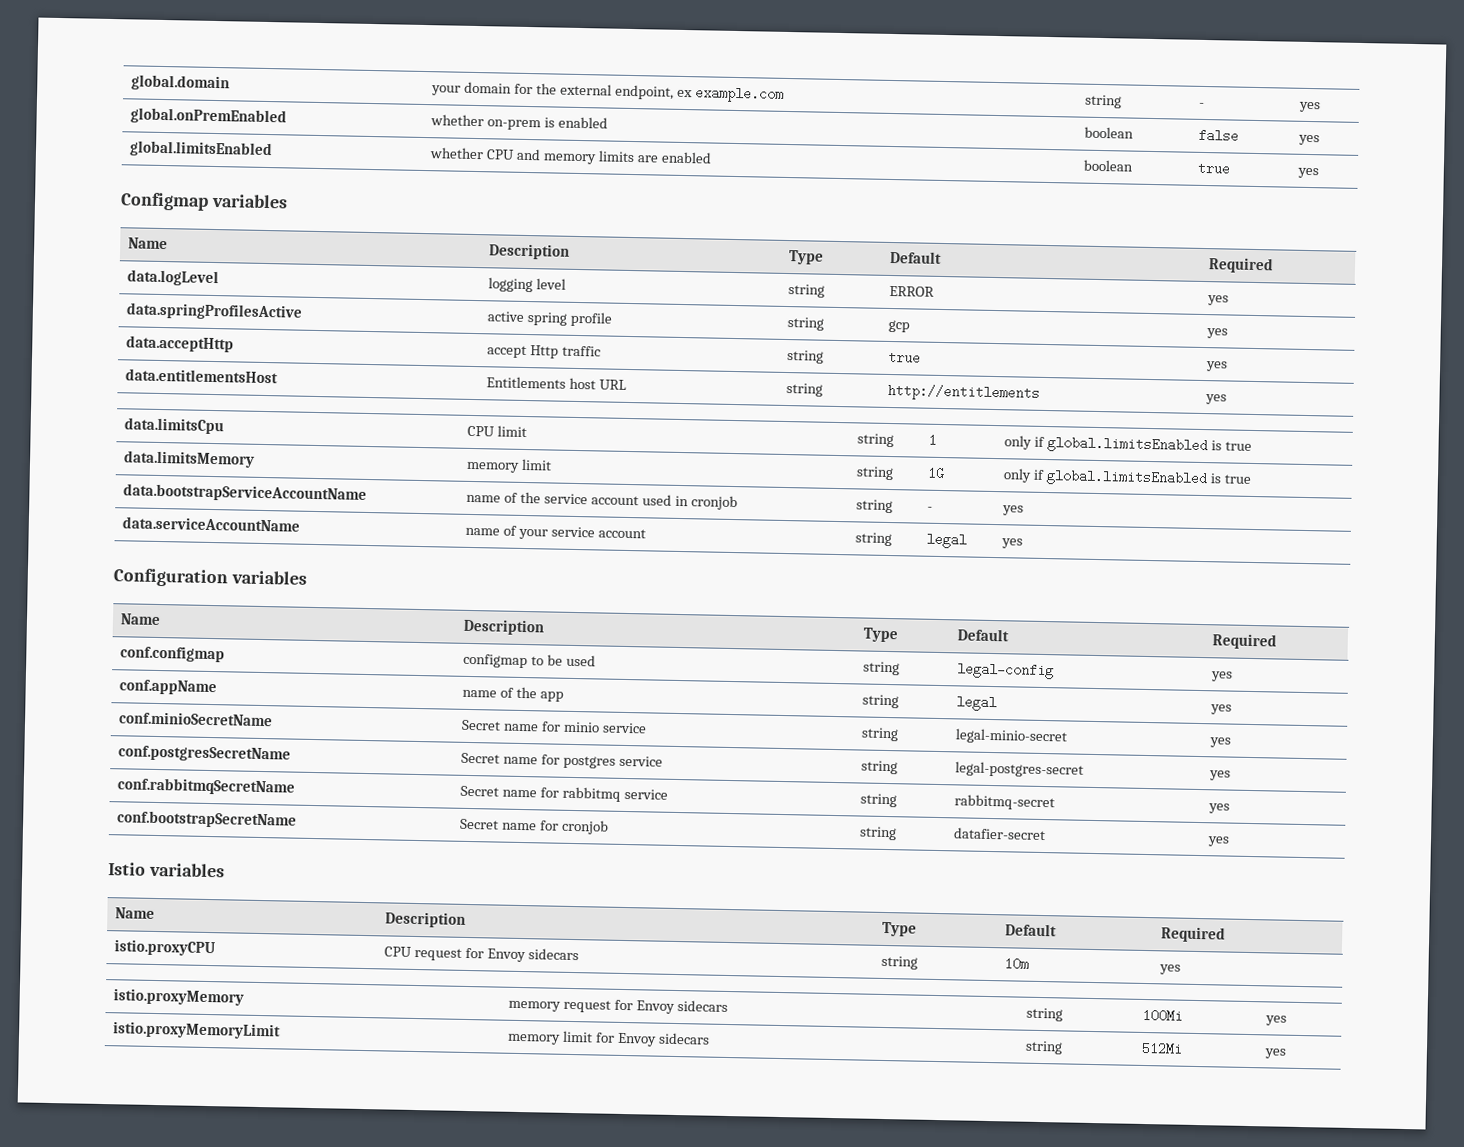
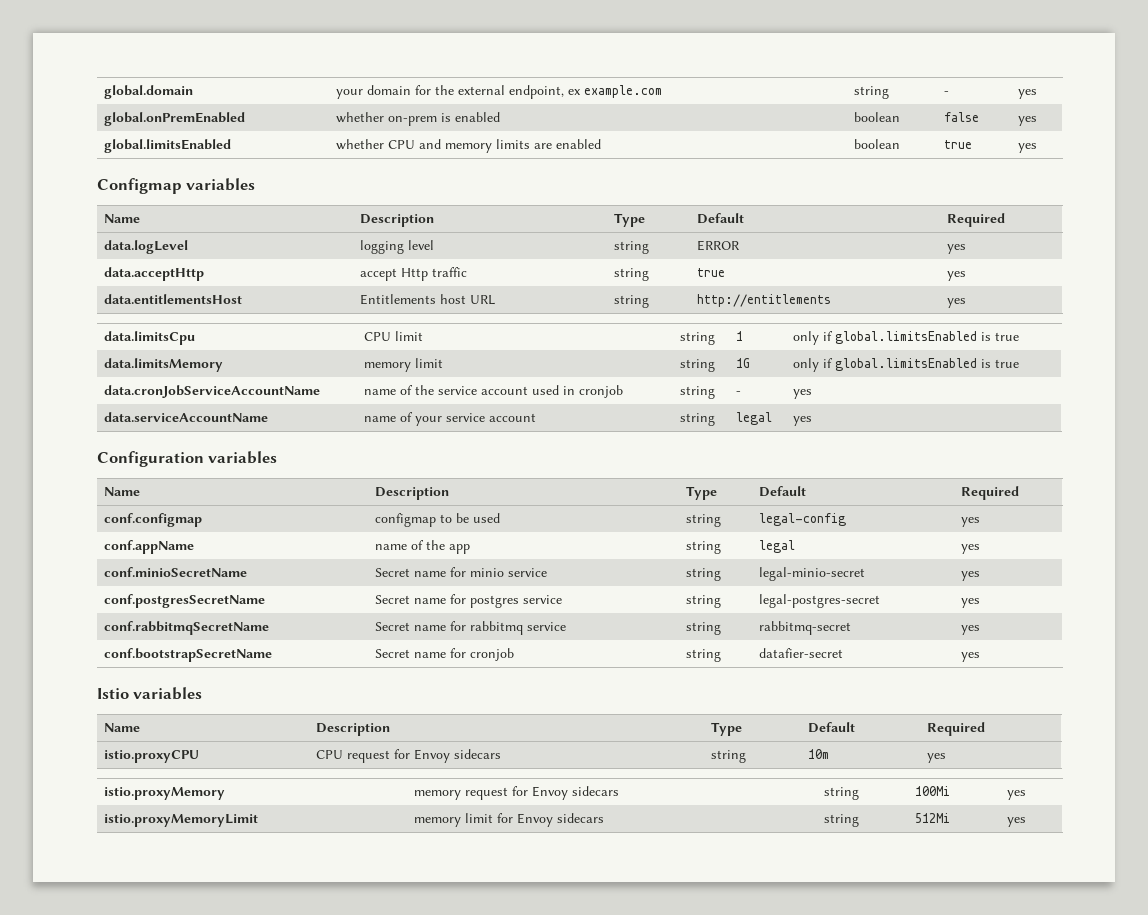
[126,302,304,321] [487,311,613,327] [787,317,825,331] [888,319,911,333] [1206,328,1229,339] // data.springProfilesActive | active spring profile | string | gcp | yes -> (966, 249) none
[123,483,368,503] data.bootstrapServiceAccountName -> [103,385,320,398] data.cronJobServiceAccountName

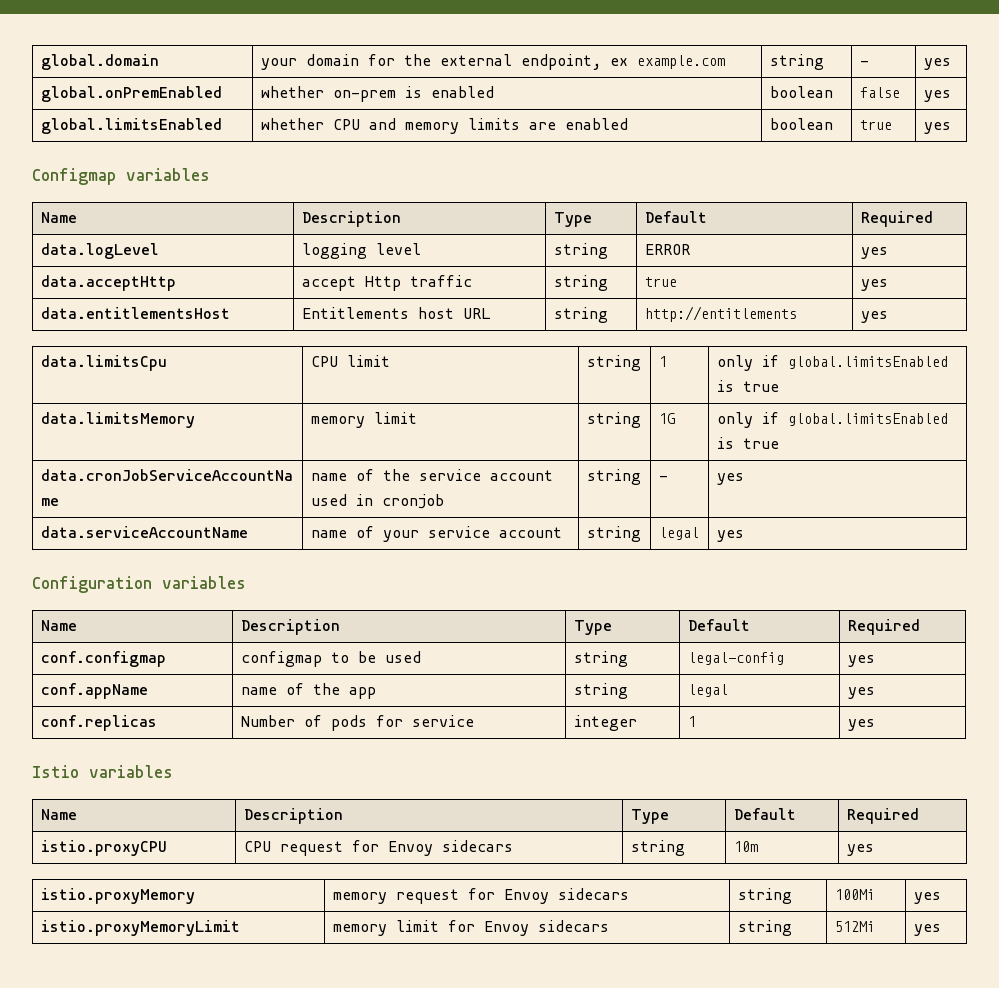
[103,567,247,577] [374,567,547,577] [685,568,721,581] [758,567,865,581] [960,571,980,581] [103,594,265,608] [374,594,562,608] [685,595,721,608] [758,594,880,608] [960,598,980,608] [103,621,269,635] [374,621,566,635] [685,622,721,635] [758,621,851,635] [960,625,980,635] [103,648,272,662] [374,648,514,661] [685,649,721,662] [758,648,843,658] conf.minioSecretName | Secret name for minio service | string | legal-minio-secret | yes // conf.postgresSecretName | Secret name for postgres service | string | legal-postgres-secret | yes // conf.rabbitmqSecretName | Secret name for rabbitmq service | string | rabbitmq-secret | yes // conf.bootstrapSecretName | Secret name for cronjob | string | datafier-secret -> [40,715,157,731] [240,715,474,731] [573,715,637,731] [687,716,696,727] conf.replicas | Number of pods for service | integer | 1

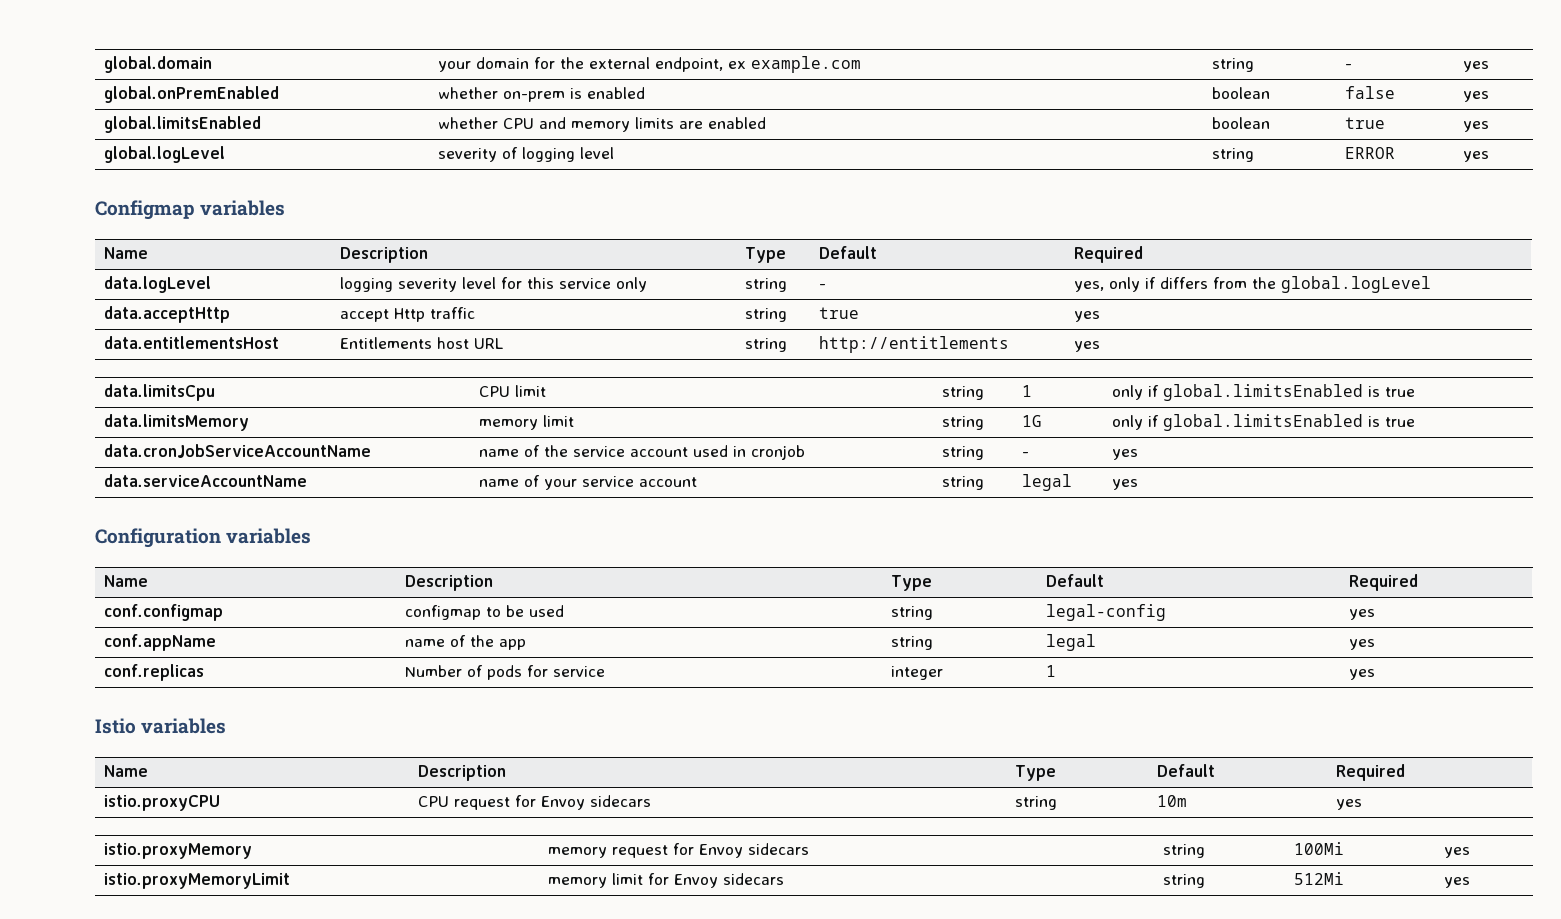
(951, 128) none -> [103,146,225,163] [437,147,614,162] [1211,148,1254,162] [1344,147,1395,159] [1462,151,1489,162] // global.logLevel | severity of logging level | string | ERROR | yes
[375,243,421,255] [553,243,608,259] [644,244,690,255] [860,247,888,259] level | string | ERROR | yes -> [397,277,647,292] [744,278,787,292] [818,284,826,289] [1073,276,1431,293] severity level for this service only | string | - | yes, only if differs from the global.logLevel

